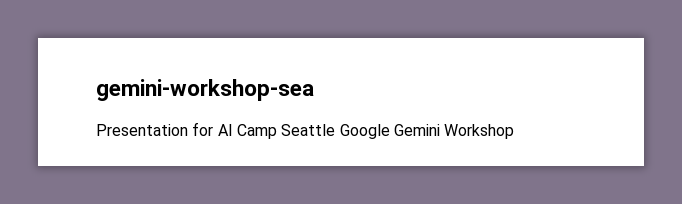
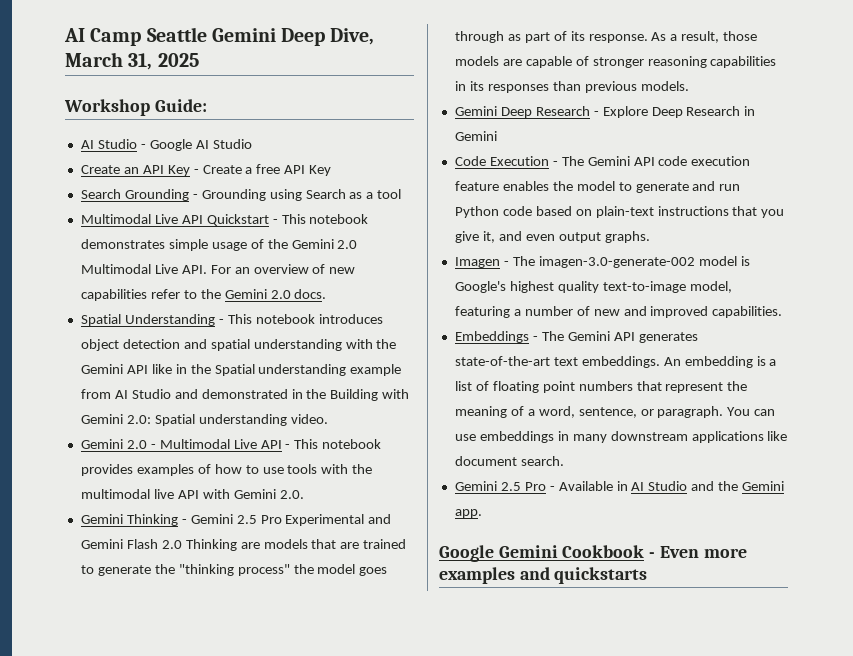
[96,79,314,101] [96,122,515,139] gemini-workshop-sea // Presentation for AI Camp Seattle Google Gemini Workshop -> [64,27,375,46] [65,52,199,70] [64,99,207,116] [80,139,252,151] [80,164,332,176] [80,189,402,201] [80,214,369,226] [80,239,358,251] [80,264,356,274] [80,289,327,301] [80,314,383,326] [80,339,397,351] [80,364,402,376] [80,389,410,401] [80,414,328,426] [80,439,382,449] [80,464,373,476] [80,489,304,499] [80,514,392,526] [80,539,407,551] [80,564,388,576] [454,31,758,43] [454,56,777,68] [454,81,689,93] [454,106,756,118] [454,131,497,141] [454,156,751,166] [454,181,741,193] [454,206,785,218] [454,231,650,243] [454,256,750,268] [454,281,732,293] [454,306,783,318] [454,331,698,343] [454,356,777,368] [454,381,748,393] [454,406,776,418] [454,431,788,443] [454,456,564,466] [454,481,785,491] [454,509,482,518] [439,545,747,562] [439,567,648,584] AI Camp Seattle Gemini Deep Dive, March 31, 2025 // Workshop Guide: // AI Studio - Google AI Studio // Create an API Key - Create a free API Key // Search Grounding - Grounding using Search as a tool // Multimodal Live API Quickstart - This notebook demonstrates simple usage of the Gemini 2.0 Multimodal Live API. For an overview of new capabilities refer to the Gemini 2.0 docs. // Spatial Understanding - This notebook introduces object detection and spatial understanding with the Gemini API like in the Spatial understanding example from AI Studio and demonstrated in the Building with Gemini 2.0: Spatial understanding video. // Gemini 2.0 - Multimodal Live API - This notebook provides examples of how to use tools with the multimodal live API with Gemini 2.0. // Gemini Thinking - Gemini 2.5 Pro Experimental and Gemini Flash 2.0 Thinking are models that are trained to generate the "thinking process" the model goes through as part of its response. As a result, those models are capable of stronger reasoning capabilities in its responses than previous models. // Gemini Deep Research - Explore Deep Research in Gemini // Code Execution - The Gemini API code execution feature enables the model to generate and run Python code based on plain-text instructions that you give it, and even output graphs. // Imagen - The imagen-3.0-generate-002 model is Google's highest quality text-to-image model, featuring a number of new and improved capabilities. // Embeddings - The Gemini API generates state-of-the-art text embeddings. An embedding is a list of floating point numbers that represent the meaning of a word, sentence, or paragraph. You can use embeddings in many downstream applications like document search. // Gemini 2.5 Pro - Available in AI Studio and the Gemini app. // Google Gemini Cookbook - Even more examples and quickstarts

